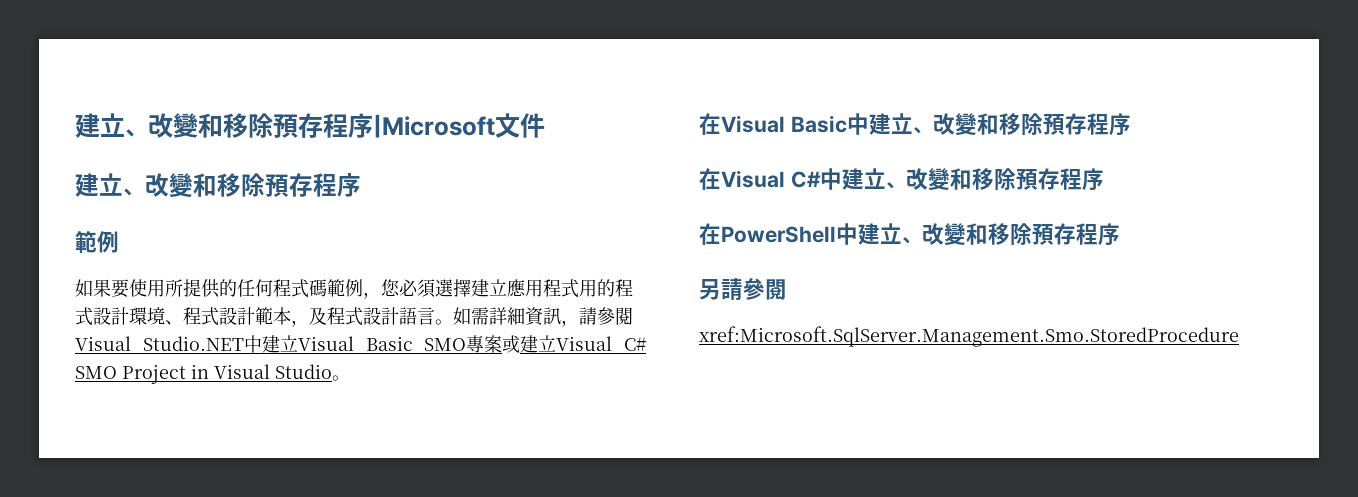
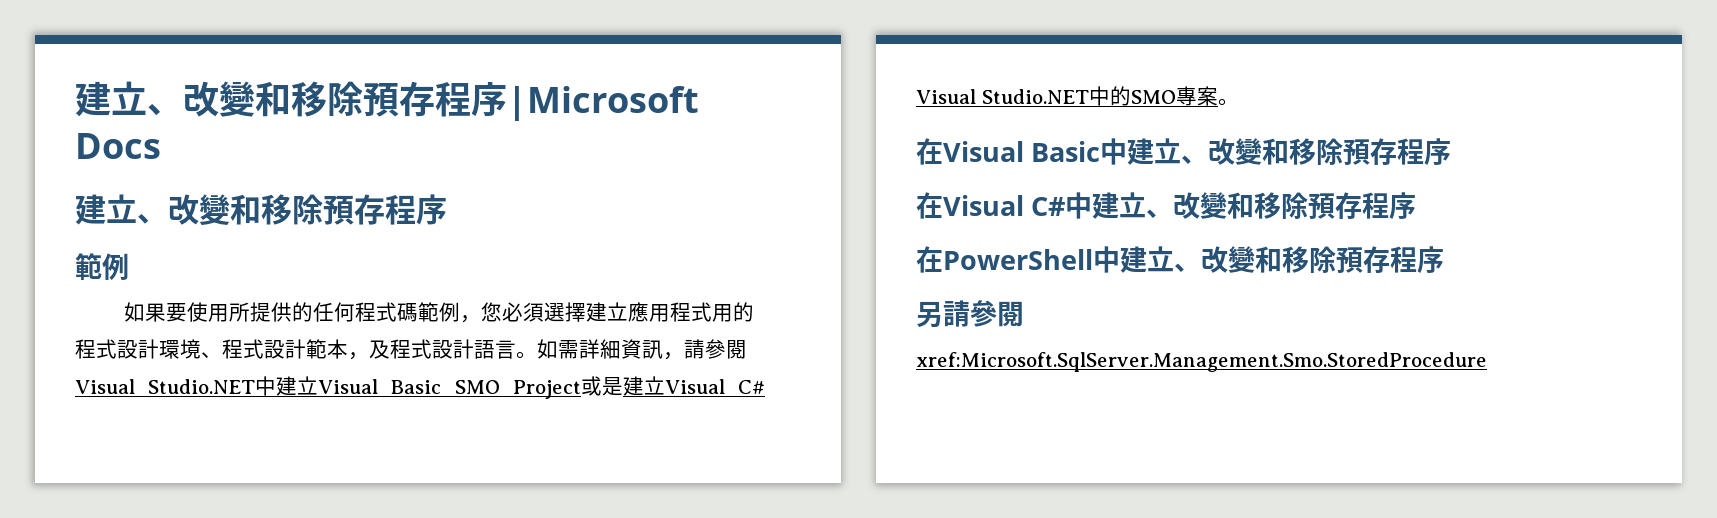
[495,113,545,138] 文件 -> [75,133,161,159] Docs
[466,335,521,353] 專案或 -> [512,376,623,399] Project或是
[75,364,332,384] SMO Project in Visual Studio -> [916,86,1218,106] Visual Studio.NET中的SMO專案

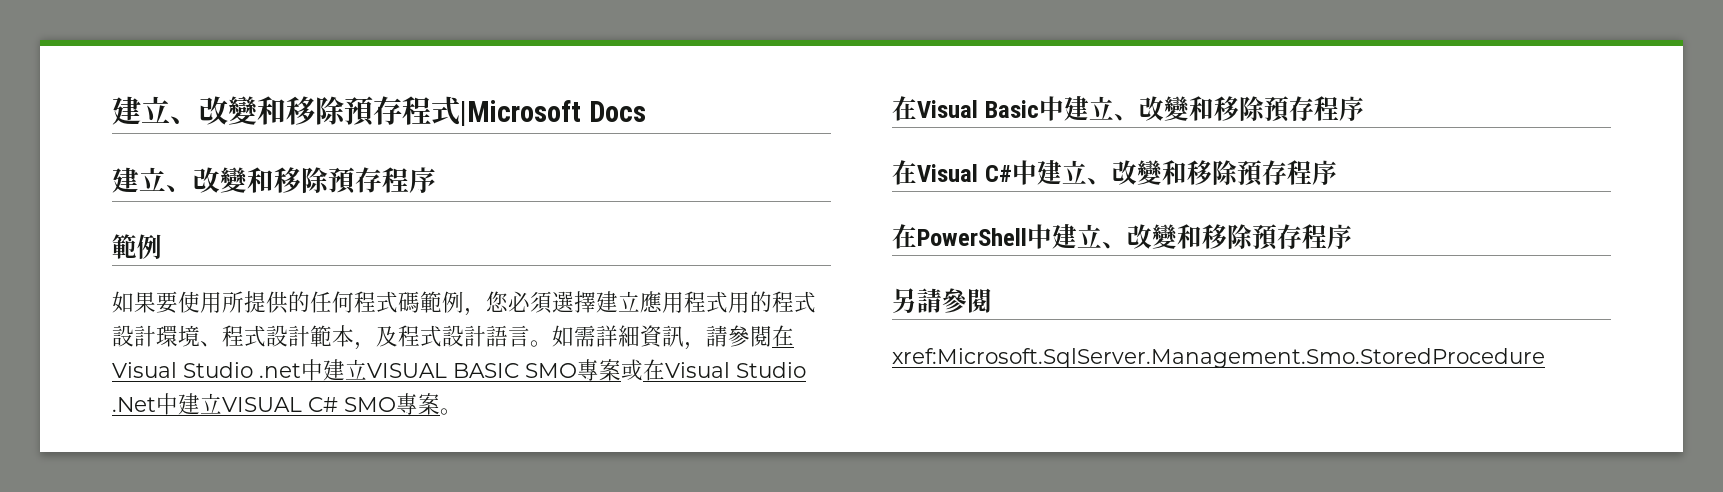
[75,81,507,117] 建立、改變和移除預存程序 -> [112,96,460,126] 建立、改變和移除預存程式
[75,376,765,399] [916,86,1131,106] Visual Studio.NET中建立Visual Basic SMO Project或是建立Visual C# Visual Studio.NET中的 -> [772,325,794,347] [112,359,806,381] [112,393,338,415] 在Visual Studio .net中建立VISUAL BASIC SMO專案或在Visual Studio .Net中建立VISUAL C#

